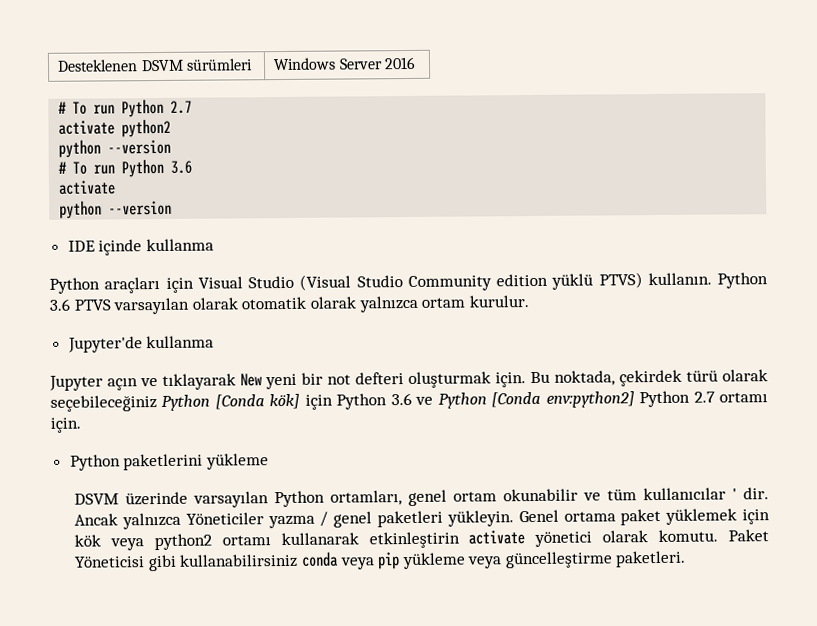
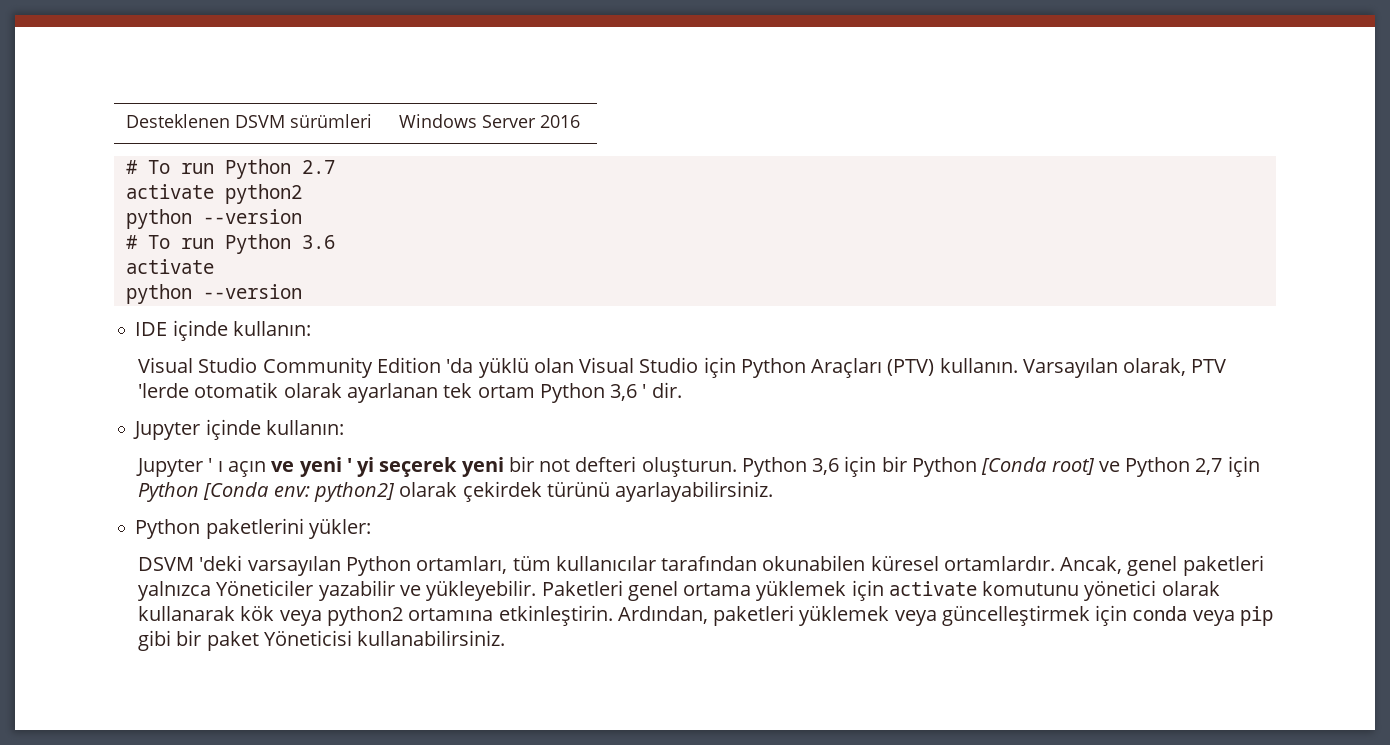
[145,238,214,252] [49,272,768,294] [49,295,529,315] [67,335,215,353] [49,369,768,391] [50,390,768,412] [50,417,81,433] kullanma // Python araçları için Visual Studio (Visual Studio Community edition yüklü PTVS) kullanın. Python 3.6 PTVS varsayılan olarak otomatik olarak yalnızca ortam kurulur. // Jupyter'de kullanma // Jupyter açın ve tıklayarak New yeni bir not defteri oluşturmak için. Bu noktada, çekirdek türü olarak seçebileceğiniz Python [Conda kök] için Python 3.6 ve Python [Conda env:python2] Python 2.7 ortamı için. -> [232,321,311,336] [138,357,1227,378] [138,382,682,403] [133,419,344,440] [136,456,1260,477] [138,481,774,502] kullanın: // Visual Studio Community Edition 'da yüklü olan Visual Studio için Python Araçları (PTV) kullanın. Varsayılan olarak, PTV 'lerde otomatik olarak ayarlanan tek ortam Python 3,6 ' dir. // Jupyter içinde kullanın: // Jupyter ' ı açın ve yeni ' yi seçerek yeni bir not defteri oluşturun. Python 3,6 için bir Python [Conda root] ve Python 2,7 için Python [Conda env: python2] olarak çekirdek türünü ayarlayabilirsiniz.
[205,453,269,470] [74,491,189,506] yükleme // DSVM üzerinde -> [308,519,371,539] [138,555,243,571] yükler: // DSVM 'deki
[408,487,769,507] [74,508,771,530] [74,529,769,551] [74,550,687,572] genel ortam okunabilir ve tüm kullanıcılar ' dir. Ancak yalnızca Yöneticiler yazma / genel paketleri yükleyin. Genel ortama paket yüklemek için kök veya python2 ortamı kullanarak etkinleştirin activate yönetici olarak komutu. Paket Yöneticisi gibi kullanabilirsiniz conda veya pip yükleme veya güncelleştirme paketleri. -> [512,555,1264,576] [138,580,1220,601] [138,605,1273,626] [138,630,506,651] tüm kullanıcılar tarafından okunabilen küresel ortamlardır. Ancak, genel paketleri yalnızca Yöneticiler yazabilir ve yükleyebilir. Paketleri genel ortama yüklemek için activate komutunu yönetici olarak kullanarak kök veya python2 ortamına etkinleştirin. Ardından, paketleri yüklemek veya güncelleştirmek için conda veya pip gibi bir paket Yöneticisi kullanabilirsiniz.

